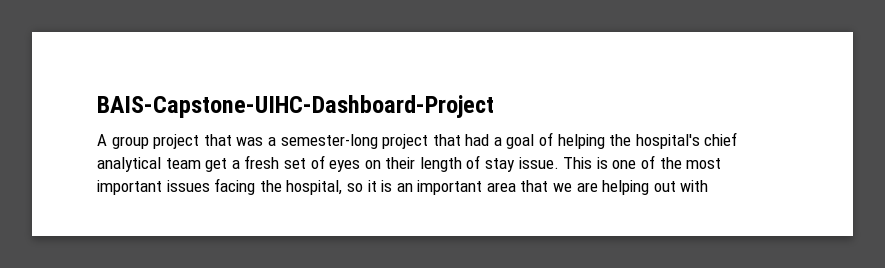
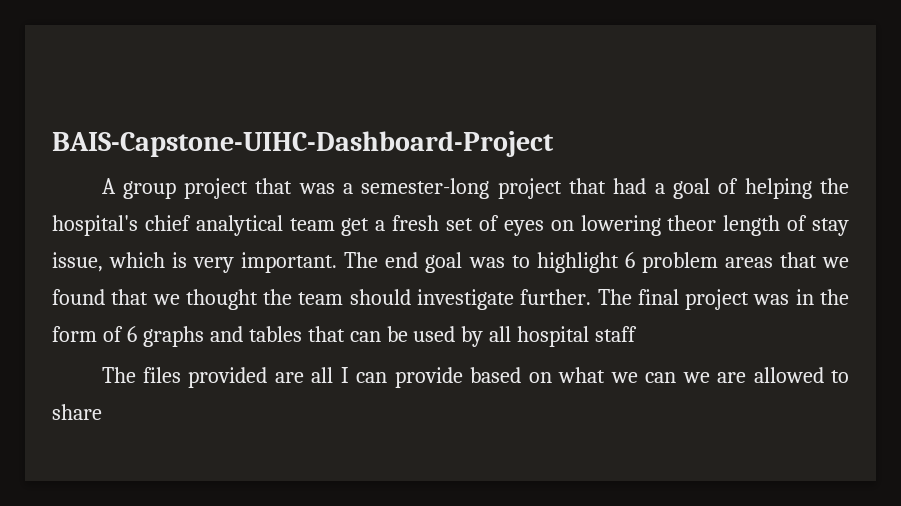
[385,157,416,169] their -> [580,215,717,236] lowering theor
[518,155,722,169] [97,178,709,195] issue. This is one of the most important issues facing the hospital, so it is an important area that we are helping out with -> [52,252,850,273] [52,289,850,310] [52,326,638,347] [101,367,850,388] [52,404,102,420] issue, which is very important. The end goal was to highlight 6 problem areas that we found that we thought the team should investigate further. The final project was in the form of 6 graphs and tables that can be used by all hospital staff // The files provided are all I can provide based on what we can we are allowed to share

